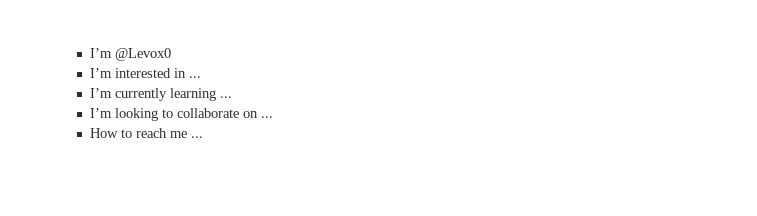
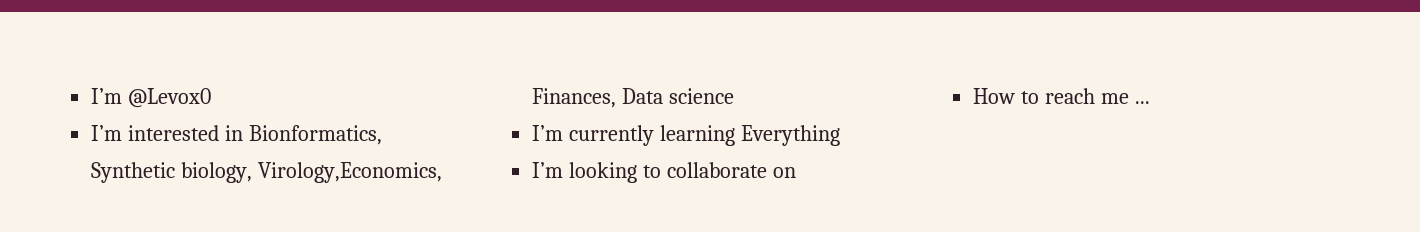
[188,76,201,78] ... -> [249,125,383,145] [91,162,443,183] [532,88,735,108] Bionformatics, Synthetic biology, Virology,Economics, Finances, Data science
[219,96,232,98] ... -> [741,125,841,146] Everything
[260,116,273,118] ... -> (796, 172) none

